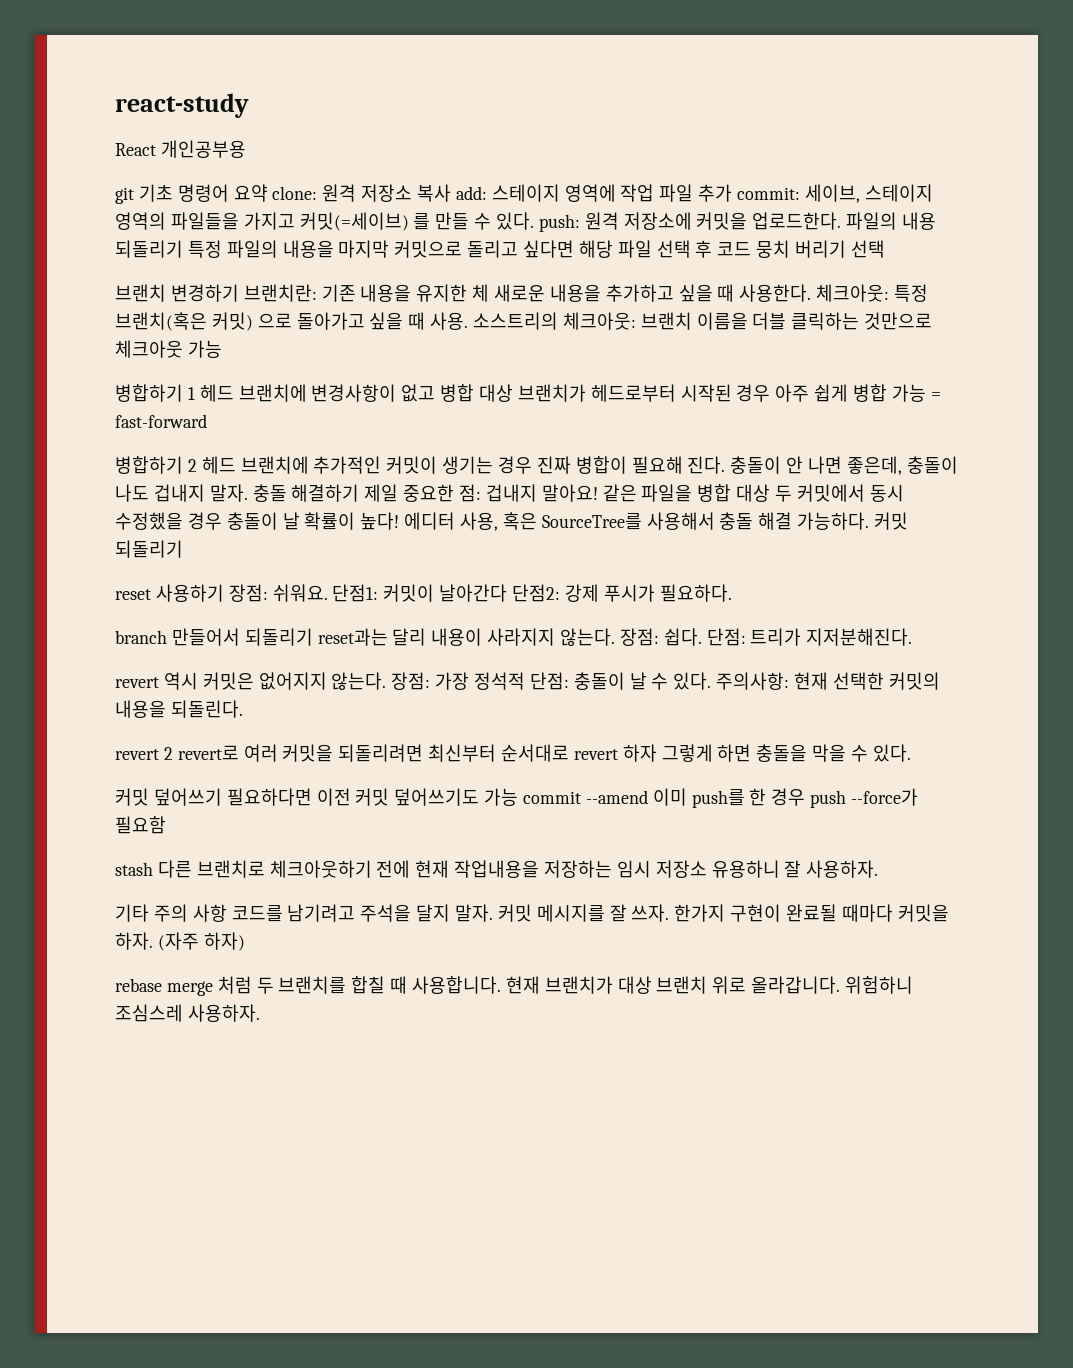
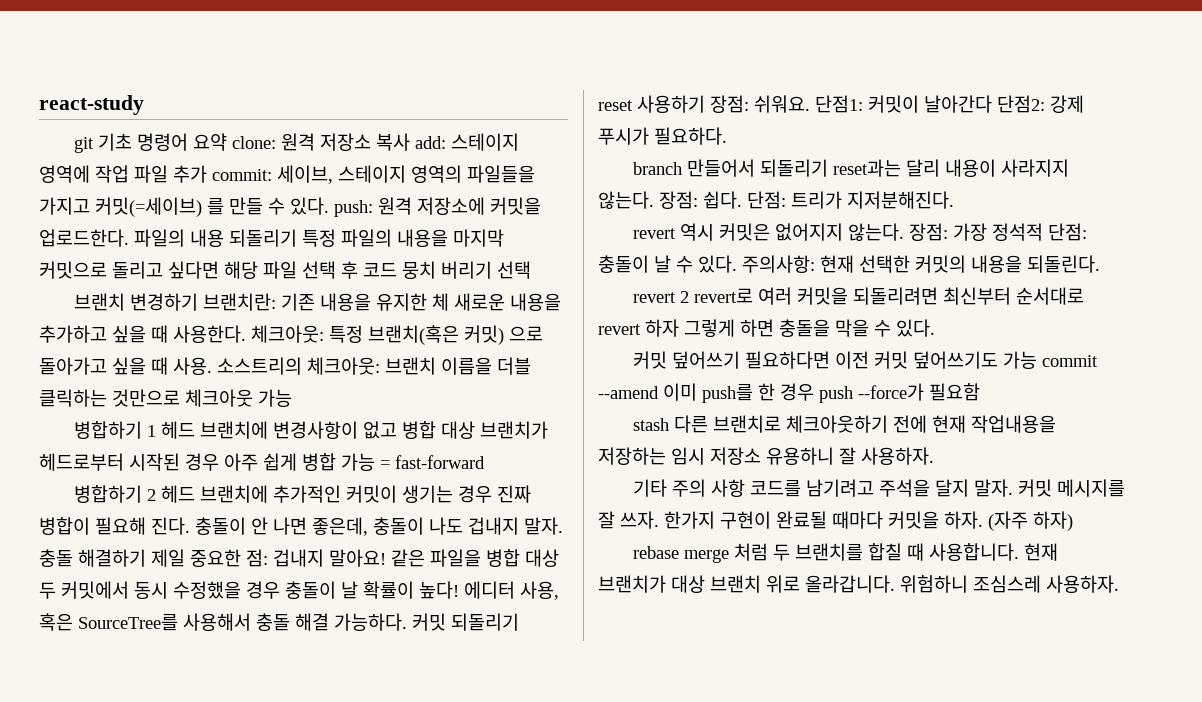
[115,140,246,158] // React 개인공부용 -> (144, 105) none

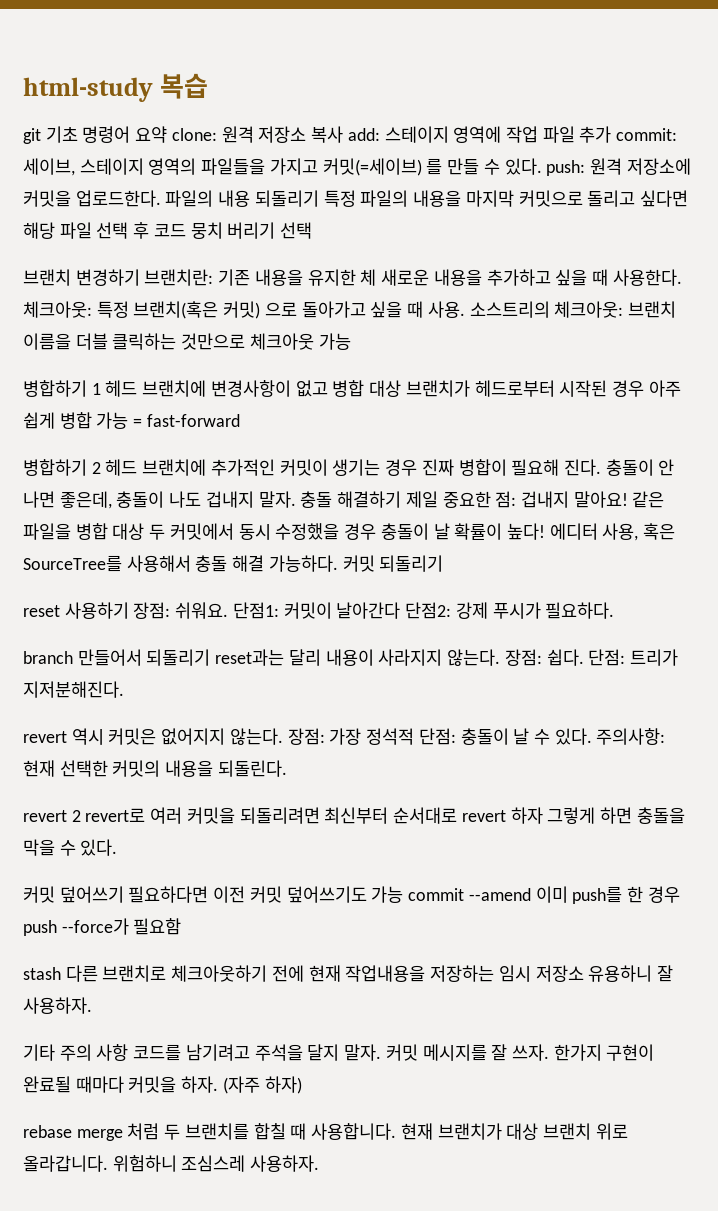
[39,95,144,115] react-study -> [23,73,209,102] html-study 복습

